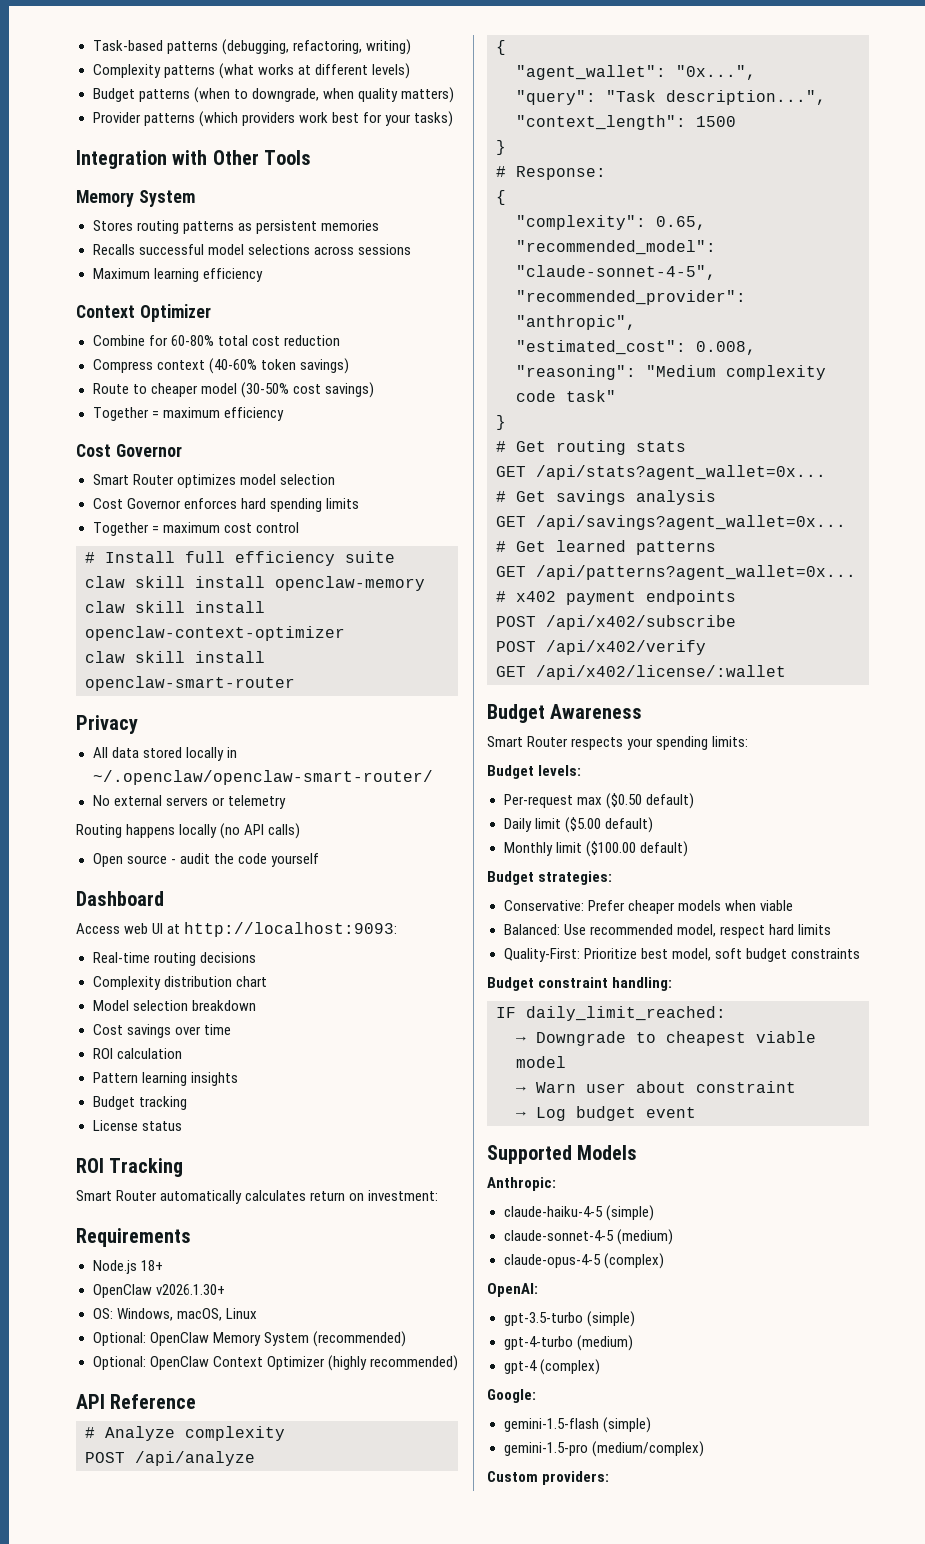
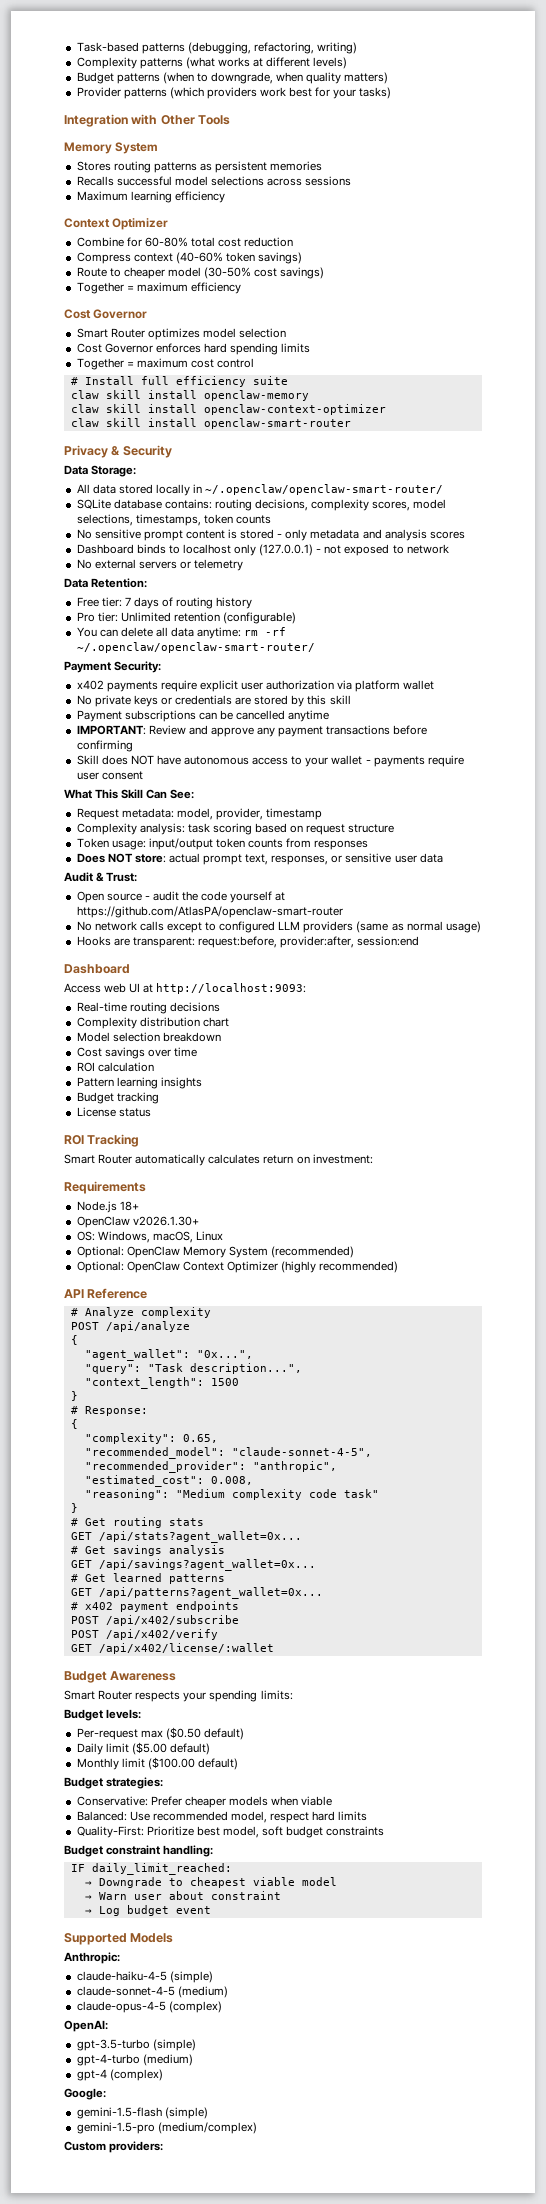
(138, 724) none -> [111,445,172,458] [64,465,137,477] & Security // Data Storage:
(433, 777) none -> [76,499,447,511] [76,514,271,526] [76,529,465,541] [76,544,449,556] // SQLite database contains: routing decisions, complexity scores, model selections, timestamps, token counts // No sensitive prompt content is stored - only metadata and analysis scores // Dashboard binds to localhost only (127.0.0.1) - not exposed to network
[76,823,301,839] Routing happens locally (no API calls) -> [64,578,148,588] [76,597,253,609] [76,612,297,624] [76,627,287,639] [76,642,315,653] [64,661,162,673] [76,680,435,692] [76,695,351,707] [76,710,330,722] [76,725,428,737] [76,740,133,752] [76,755,464,767] [76,771,143,780] [64,789,195,799] [76,808,323,820] [76,823,395,835] [76,838,369,850] [76,853,443,865] [64,872,138,882] Data Retention: // Free tier: 7 days of routing history // Pro tier: Unlimited retention (configurable) // You can delete all data anytime: rm -rf ~/.openclaw/openclaw-smart-router/ // Payment Security: // x402 payments require explicit user authorization via platform wallet // No private keys or credentials are stored by this skill // Payment subscriptions can be cancelled anytime // IMPORTANT: Review and approve any payment transactions before confirming // Skill does NOT have autonomous access to your wallet - payments require user consent // What This Skill Can See: // Request metadata: model, provider, timestamp // Complexity analysis: task scoring based on request structure // Token usage: input/output token counts from responses // Does NOT store: actual prompt text, responses, or sensitive user data // Audit & Trust:
(319, 860) none -> [275,892,286,901] [76,906,343,918] [76,921,481,933] [76,936,420,948] at https://github.com/AtlasPA/openclaw-smart-router // No network calls except to configured LLM providers (same as normal usage) // Hooks are transparent: request:before, provider:after, session:end

